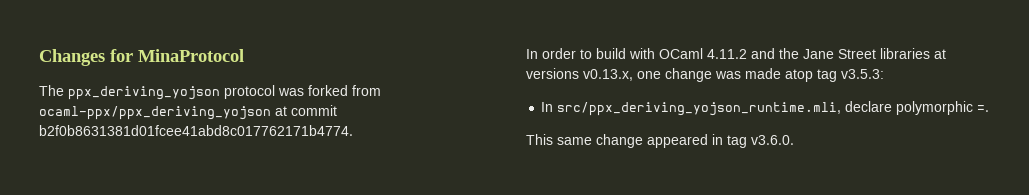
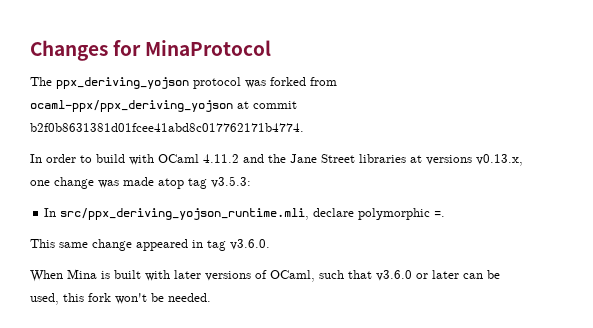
(794, 140) none -> [30,269,500,282] [30,293,211,305] // When Mina is built with later versions of OCaml, such that v3.6.0 or later can be used, this fork won't be needed.

